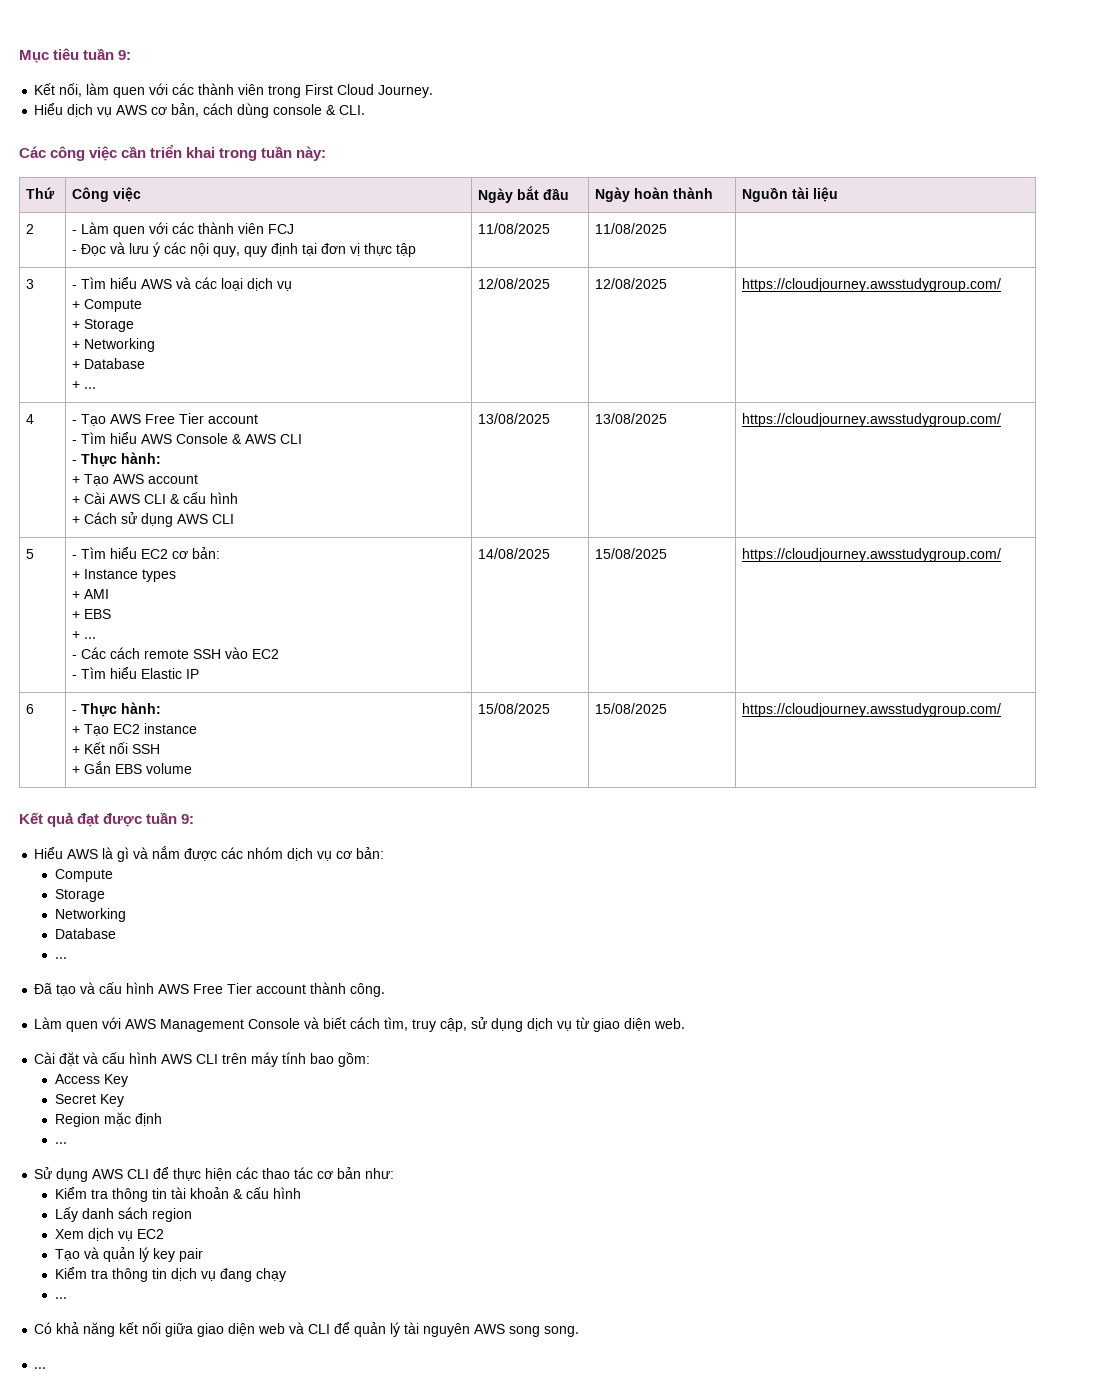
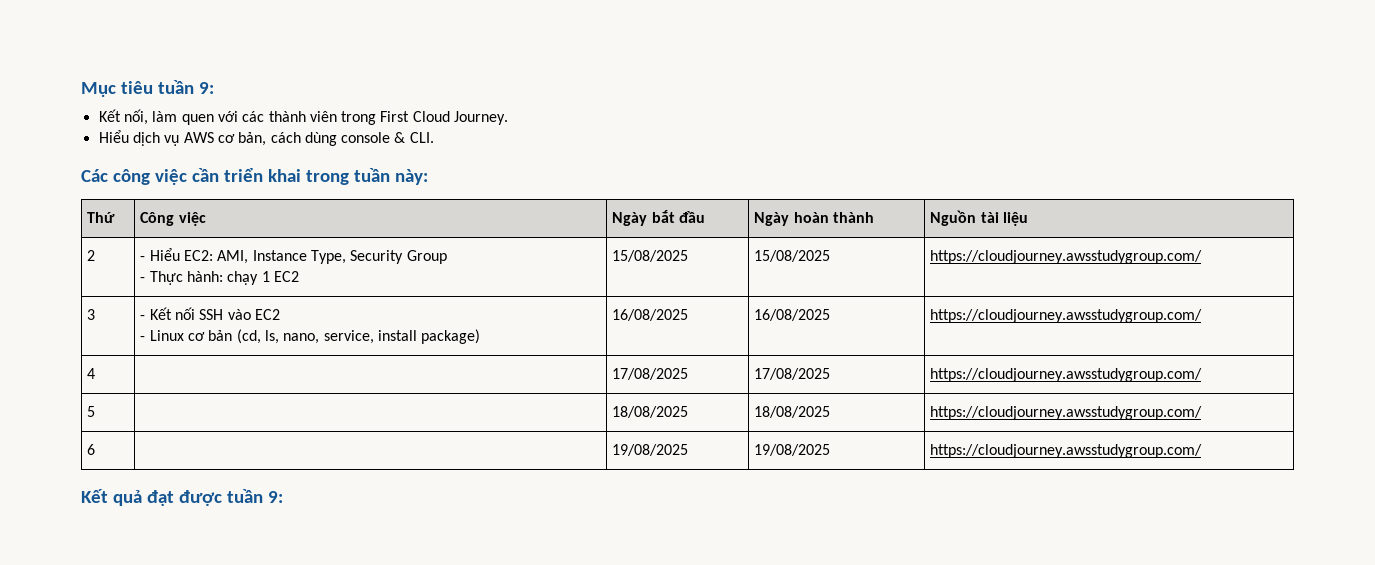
[80,222,294,237] [71,242,416,257] [477,223,550,234] [594,223,667,234] [25,279,34,289] [71,277,292,291] [71,299,142,312] [71,319,134,332] [71,338,155,352] [71,358,145,369] [71,381,96,389] [477,278,550,289] [594,278,667,289] [741,278,1001,292] [25,414,34,424] [71,413,258,426] [71,432,302,444] [71,452,161,467] [71,474,198,486] [71,492,238,504] [71,512,234,527] [477,413,550,424] [594,413,667,424] [741,413,1001,427] [25,549,34,559] [71,547,220,559] [71,569,176,582] [71,589,109,599] [71,609,111,619] [71,631,96,639] [71,647,279,659] [71,667,199,679] [477,548,550,559] [594,548,667,559] [741,548,1001,562] [25,704,34,714] [71,702,161,717] [71,723,197,736] [71,742,160,754] [71,761,192,774] [477,703,550,714] [594,703,667,714] Làm quen với các thành viên FCJ // - Đọc và lưu ý các nội quy, quy định tại đơn vị thực tập | 11/08/2025 | 11/08/2025 | // 3 | - Tìm hiểu AWS và các loại dịch vụ // + Compute // + Storage // + Networking // + Database // + ... | 12/08/2025 | 12/08/2025 | https://cloudjourney.awsstudygroup.com/ // 4 | - Tạo AWS Free Tier account // - Tìm hiểu AWS Console & AWS CLI // - Thực hành: // + Tạo AWS account // + Cài AWS CLI & cấu hình // + Cách sử dụng AWS CLI | 13/08/2025 | 13/08/2025 | https://cloudjourney.awsstudygroup.com/ // 5 | - Tìm hiểu EC2 cơ bản: // + Instance types // + AMI // + EBS // + ... // - Các cách remote SSH vào EC2 // - Tìm hiểu Elastic IP | 14/08/2025 | 15/08/2025 | https://cloudjourney.awsstudygroup.com/ // 6 | - Thực hành: // + Tạo EC2 instance // + Kết nối SSH // + Gắn EBS volume | 15/08/2025 | 15/08/2025 -> [149,248,447,264] [140,271,300,285] [612,250,689,262] [754,250,831,262] [930,250,1203,264] [87,309,96,320] [140,307,281,320] [140,329,481,344] [612,309,689,321] [754,309,831,321] [930,309,1203,323] [87,368,96,379] [612,368,689,380] [754,368,831,380] [930,368,1203,382] [87,406,96,417] [612,406,689,418] [754,406,831,418] [930,406,1203,420] [87,444,96,455] [612,444,689,456] [754,444,831,456] Hiểu EC2: AMI, Instance Type, Security Group // - Thực hành: chạy 1 EC2 | 15/08/2025 | 15/08/2025 | https://cloudjourney.awsstudygroup.com/ // 3 | - Kết nối SSH vào EC2 // - Linux cơ bản (cd, ls, nano, service, install package) | 16/08/2025 | 16/08/2025 | https://cloudjourney.awsstudygroup.com/ // 4 | | 17/08/2025 | 17/08/2025 | https://cloudjourney.awsstudygroup.com/ // 5 | | 18/08/2025 | 18/08/2025 | https://cloudjourney.awsstudygroup.com/ // 6 | | 19/08/2025 | 19/08/2025
[34,846,385,862] [54,869,113,882] [54,889,105,902] [54,908,126,922] [54,928,116,939] [54,957,67,959] [34,982,386,997] [34,1017,686,1032] [34,1052,371,1067] [54,1074,128,1087] [54,1094,124,1107] [54,1112,162,1127] [54,1142,67,1144] [34,1167,395,1182] [54,1187,301,1202] [54,1207,192,1222] [54,1228,164,1241] [54,1247,203,1262] [54,1267,286,1282] [54,1297,67,1299] [34,1322,580,1337] [34,1367,47,1369] // Hiểu AWS là gì và nắm được các nhóm dịch vụ cơ bản: // Compute // Storage // Networking // Database // ... // Đã tạo và cấu hình AWS Free Tier account thành công. // Làm quen với AWS Management Console và biết cách tìm, truy cập, sử dụng dịch vụ từ giao diện web. // Cài đặt và cấu hình AWS CLI trên máy tính bao gồm: // Access Key // Secret Key // Region mặc định // ... // Sử dụng AWS CLI để thực hiện các thao tác cơ bản như: // Kiểm tra thông tin tài khoản & cấu hình // Lấy danh sách region // Xem dịch vụ EC2 // Tạo và quản lý key pair // Kiểm tra thông tin dịch vụ đang chạy // ... // Có khả năng kết nối giữa giao diện web và CLI để quản lý tài nguyên AWS song song. // ... -> (283, 497) none

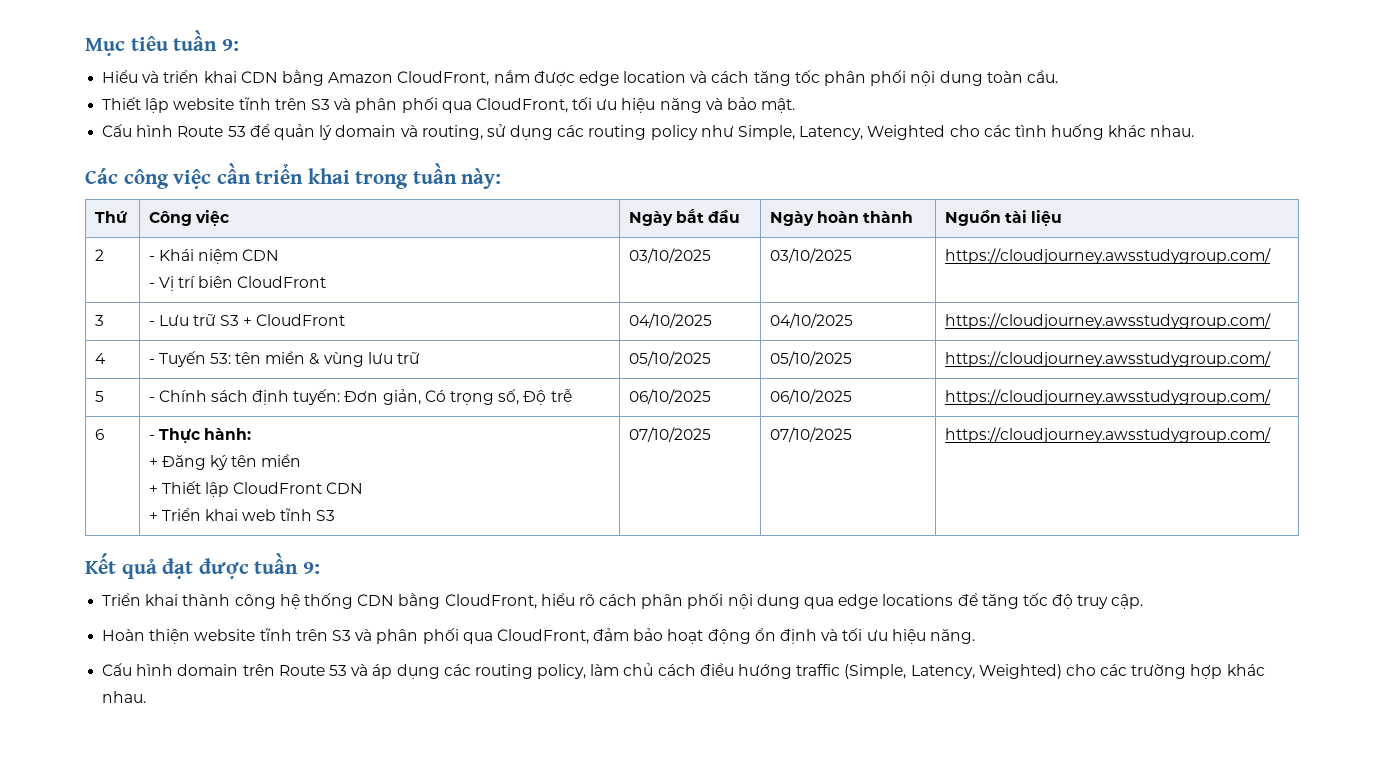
[98,109,509,125] [98,130,434,146] Kết nối, làm quen với các thành viên trong First Cloud Journey. // Hiểu dịch vụ AWS cơ bản, cách dùng console & CLI. -> [102,70,1058,86] [102,97,796,113] [102,124,1195,140] Hiểu và triển khai CDN bằng Amazon CloudFront, nắm được edge location và cách tăng tốc phân phối nội dung toàn cầu. // Thiết lập website tĩnh trên S3 và phân phối qua CloudFront, tối ưu hiệu năng và bảo mật. // Cấu hình Route 53 để quản lý domain và routing, sử dụng các routing policy như Simple, Latency, Weighted cho các tình huống khác nhau.
[149,248,447,264] [140,271,300,285] [612,250,689,262] [754,250,831,262] [930,250,1203,264] [87,309,96,320] [140,307,281,320] [140,329,481,344] [612,309,689,321] [754,309,831,321] [930,309,1203,323] [87,368,96,379] [612,368,689,380] [754,368,831,380] [930,368,1203,382] [87,406,96,417] [612,406,689,418] [754,406,831,418] [930,406,1203,420] [87,444,96,455] [612,444,689,456] [754,444,831,456] Hiểu EC2: AMI, Instance Type, Security Group // - Thực hành: chạy 1 EC2 | 15/08/2025 | 15/08/2025 | https://cloudjourney.awsstudygroup.com/ // 3 | - Kết nối SSH vào EC2 // - Linux cơ bản (cd, ls, nano, service, install package) | 16/08/2025 | 16/08/2025 | https://cloudjourney.awsstudygroup.com/ // 4 | | 17/08/2025 | 17/08/2025 | https://cloudjourney.awsstudygroup.com/ // 5 | | 18/08/2025 | 18/08/2025 | https://cloudjourney.awsstudygroup.com/ // 6 | | 19/08/2025 | 19/08/2025 -> [158,249,280,264] [148,276,327,291] [628,248,711,263] [769,248,852,263] [944,248,1271,264] [94,315,104,326] [148,314,346,326] [628,313,712,328] [769,313,853,328] [944,313,1271,329] [94,353,106,364] [148,351,420,367] [628,351,711,366] [769,351,852,366] [944,351,1271,367] [94,391,104,402] [148,389,572,405] [628,389,711,404] [769,389,852,404] [944,389,1271,405] [94,429,104,440] [148,428,251,444] [148,454,302,470] [148,481,364,497] [148,508,336,521] [628,427,711,442] [769,427,852,442] Khái niệm CDN // - Vị trí biên CloudFront | 03/10/2025 | 03/10/2025 | https://cloudjourney.awsstudygroup.com/ // 3 | - Lưu trữ S3 + CloudFront | 04/10/2025 | 04/10/2025 | https://cloudjourney.awsstudygroup.com/ // 4 | - Tuyến 53: tên miền & vùng lưu trữ | 05/10/2025 | 05/10/2025 | https://cloudjourney.awsstudygroup.com/ // 5 | - Chính sách định tuyến: Đơn giản, Có trọng số, Độ trễ | 06/10/2025 | 06/10/2025 | https://cloudjourney.awsstudygroup.com/ // 6 | - Thực hành: // + Đăng ký tên miền // + Thiết lập CloudFront CDN // + Triển khai web tĩnh S3 | 07/10/2025 | 07/10/2025
(283, 497) none -> [102,593,1144,609] [102,628,975,644] [102,663,1265,679] [102,691,147,703] // Triển khai thành công hệ thống CDN bằng CloudFront, hiểu rõ cách phân phối nội dung qua edge locations để tăng tốc độ truy cập. // Hoàn thiện website tĩnh trên S3 và phân phối qua CloudFront, đảm bảo hoạt động ổn định và tối ưu hiệu năng. // Cấu hình domain trên Route 53 và áp dụng các routing policy, làm chủ cách điều hướng traffic (Simple, Latency, Weighted) cho các trường hợp khác nhau.

